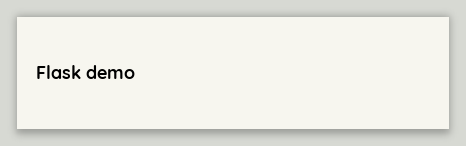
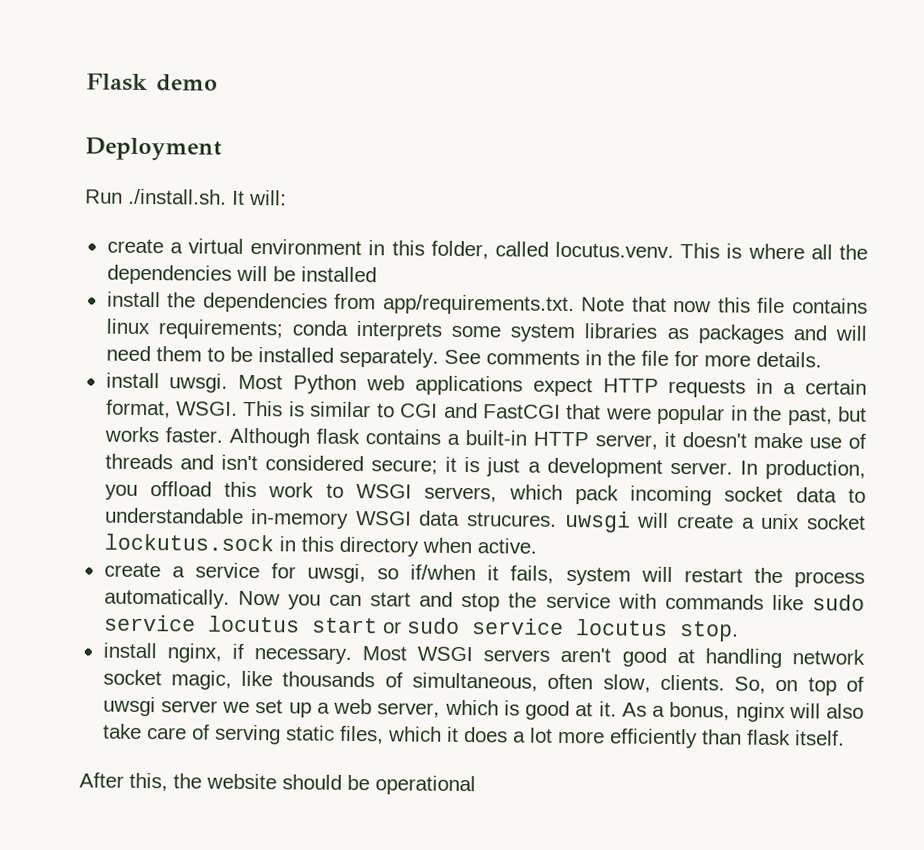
(135, 72) none -> [85,137,222,161] [85,188,287,206] [106,238,868,260] [106,264,377,285] [106,291,868,316] [105,318,867,345] [105,345,822,368] [105,372,868,398] [105,399,867,426] [103,426,866,450] [104,453,867,480] [104,481,867,506] [104,507,866,533] [103,533,537,557] [103,562,865,588] [103,588,866,612] [103,614,739,642] [102,642,865,669] [102,669,865,696] [102,696,865,723] [102,723,845,749] [79,772,476,796] // Deployment // Run ./install.sh. It will: // create a virtual environment in this folder, called locutus.venv. This is where all the dependencies will be installed // install the dependencies from app/requirements.txt. Note that now this file contains linux requirements; conda interprets some system libraries as packages and will need them to be installed separately. See comments in the file for more details. // install uwsgi. Most Python web applications expect HTTP requests in a certain format, WSGI. This is similar to CGI and FastCGI that were popular in the past, but works faster. Although flask contains a built-in HTTP server, it doesn't make use of threads and isn't considered secure; it is just a development server. In production, you offload this work to WSGI servers, which pack incoming socket data to understandable in-memory WSGI data strucures. uwsgi will create a unix socket lockutus.sock in this directory when active. // create a service for uwsgi, so if/when it fails, system will restart the process automatically. Now you can start and stop the service with commands like sudo service locutus start or sudo service locutus stop. // install nginx, if necessary. Most WSGI servers aren't good at handling network socket magic, like thousands of simultaneous, often slow, clients. So, on top of uwsgi server we set up a web server, which is good at it. As a bonus, nginx will also take care of serving static files, which it does a lot more efficiently than flask itself. // After this, the website should be operational

